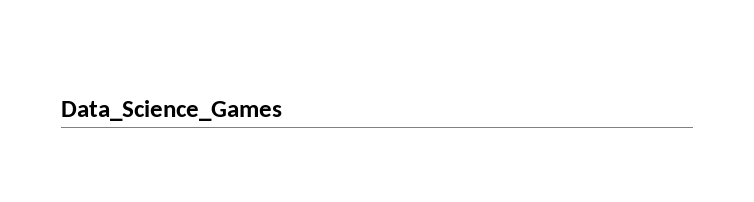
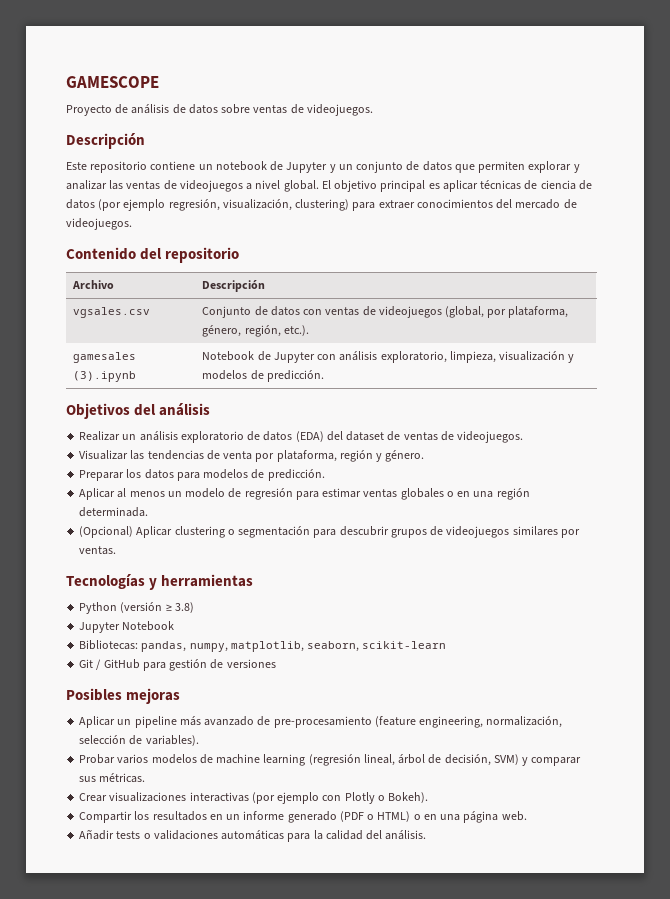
[61,100,282,121] Data_Science_Games -> [66,76,159,88] [66,104,373,116] [66,133,145,149] [66,161,580,173] [66,180,592,192] [66,199,577,211] [66,218,132,230] [66,247,240,263] [72,280,115,289] [202,280,266,292] [73,307,151,318] [202,306,569,318] [202,325,309,337] [73,352,137,363] [73,371,137,382] [202,351,575,363] [202,370,324,382] [66,403,211,419] [79,431,524,443] [79,450,425,462] [79,469,325,481] [79,488,530,500] [79,507,149,517] [79,526,580,538] [79,546,117,555] [66,574,254,590] [79,602,194,614] [79,621,175,633] [79,640,447,652] [79,659,276,671] [66,688,181,704] [79,716,563,728] [79,735,199,746] [79,754,582,766] [79,773,146,783] [79,792,429,804] [79,811,527,823] [79,829,427,842] GAMESCOPE // Proyecto de análisis de datos sobre ventas de videojuegos. // Descripción // Este repositorio contiene un notebook de Jupyter y un conjunto de datos que permiten explorar y analizar las ventas de videojuegos a nivel global. El objetivo principal es aplicar técnicas de ciencia de datos (por ejemplo regresión, visualización, clustering) para extraer conocimientos del mercado de videojuegos. // Contenido del repositorio // Archivo | Descripción // vgsales.csv | Conjunto de datos con ventas de videojuegos (global, por plataforma, género, región, etc.). // gamesales (3).ipynb | Notebook de Jupyter con análisis exploratorio, limpieza, visualización y modelos de predicción. // Objetivos del análisis // Realizar un análisis exploratorio de datos (EDA) del dataset de ventas de videojuegos. // Visualizar las tendencias de venta por plataforma, región y género. // Preparar los datos para modelos de predicción. // Aplicar al menos un modelo de regresión para estimar ventas globales o en una región determinada. // (Opcional) Aplicar clustering o segmentación para descubrir grupos de videojuegos similares por ventas. // Tecnologías y herramientas // Python (versión ≥ 3.8) // Jupyter Notebook // Bibliotecas: pandas, numpy, matplotlib, seaborn, scikit-learn // Git / GitHub para gestión de versiones // Posibles mejoras // Aplicar un pipeline más avanzado de pre-procesamiento (feature engineering, normalización, selección de variables). // Probar varios modelos de machine learning (regresión lineal, árbol de decisión, SVM) y comparar sus métricas. // Crear visualizaciones interactivas (por ejemplo con Plotly o Bokeh). // Compartir los resultados en un informe generado (PDF o HTML) o en una página web. // Añadir tests o validaciones automáticas para la calidad del análisis.

